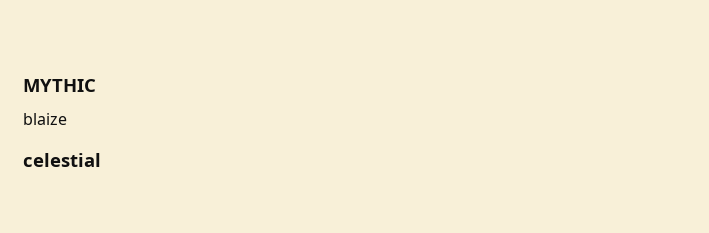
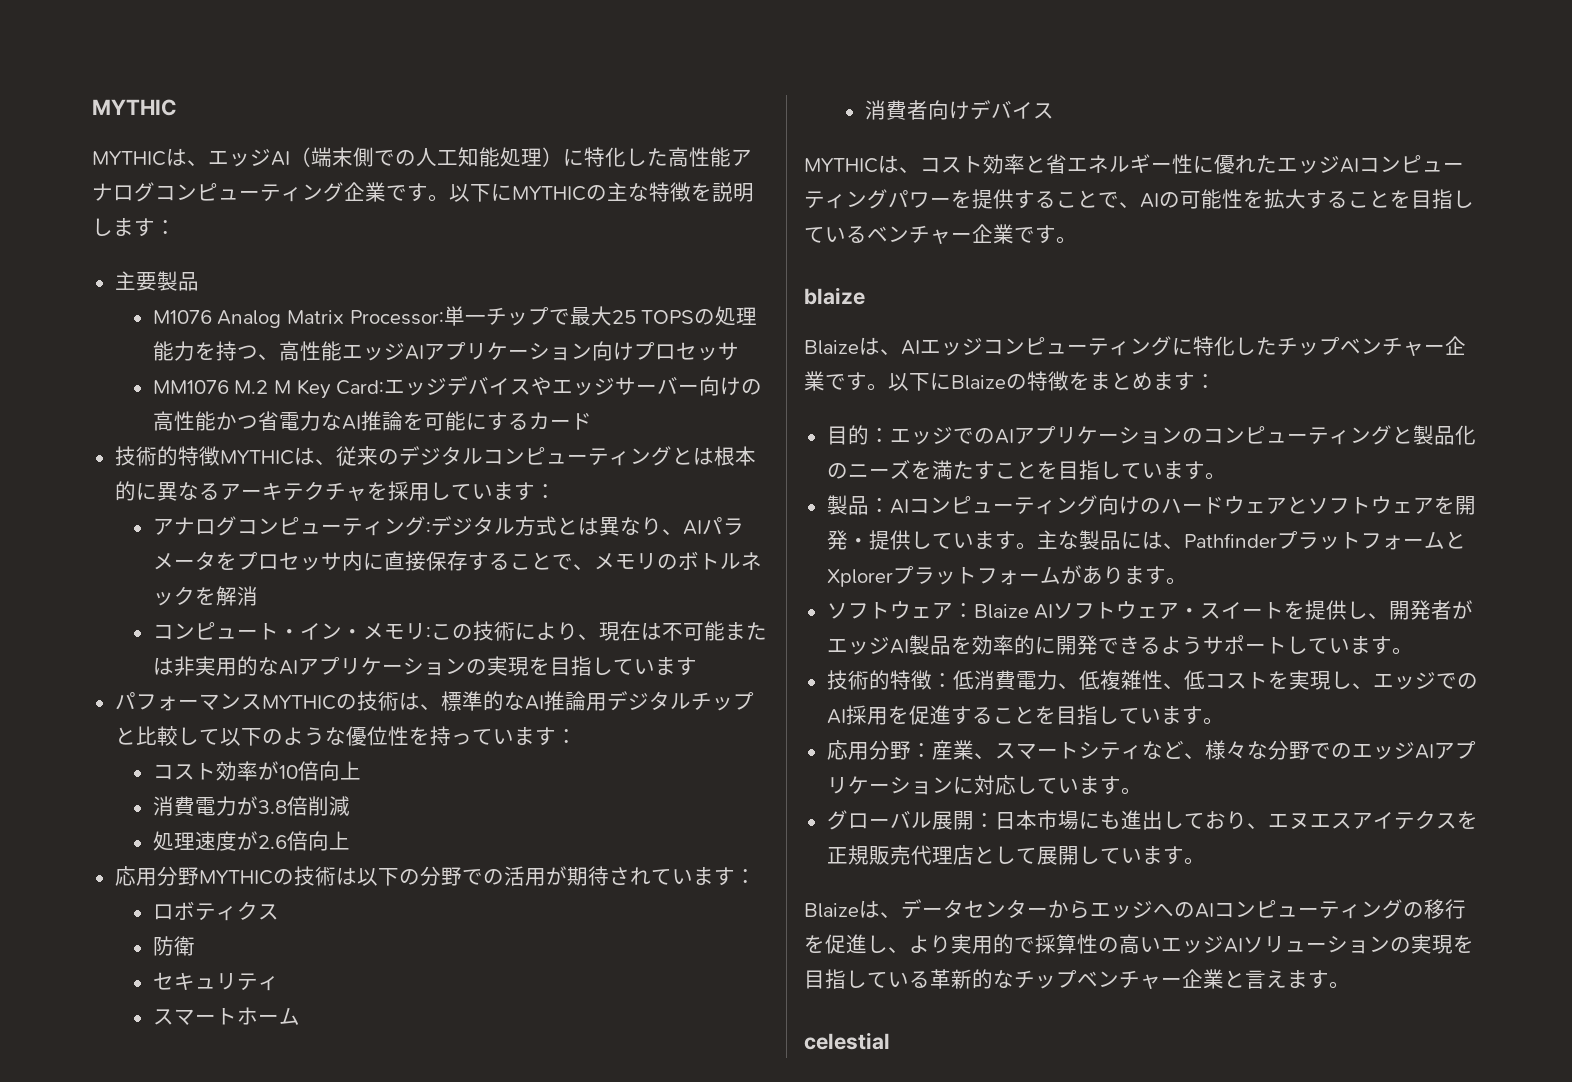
[23,113,67,125] blaize -> [92,147,752,167] [92,182,754,202] [92,218,176,237] [114,271,199,291] [152,306,758,328] [152,341,739,361] [152,376,763,399] [152,411,592,431] [114,446,756,466] [114,481,556,501] [152,516,744,536] [152,551,762,571] [152,586,258,606] [152,621,767,641] [152,656,697,676] [114,691,754,711] [114,726,577,746] [152,761,361,781] [152,796,350,816] [152,831,350,851] [114,866,756,886] [152,901,279,921] [152,936,195,956] [152,972,279,991] [152,1007,300,1025] [864,100,1054,120] [804,154,1464,174] [804,189,1474,209] [804,224,1077,244] [804,287,865,305] [804,336,1466,356] [804,371,1216,391] [826,425,1476,445] [826,460,1226,480] [826,495,1476,515] [826,530,1466,550] [826,565,1187,587] [826,600,1474,620] [826,635,1413,655] [826,670,1478,690] [826,705,1224,725] [826,740,1476,760] [826,775,1142,795] [826,810,1478,830] [826,845,1205,865] [804,899,1466,919] [804,934,1474,954] [804,969,1350,989] MYTHICは、エッジAI（端末側での人工知能処理）に特化した高性能アナログコンピューティング企業です。以下にMYTHICの主な特徴を説明します： // 主要製品 // M1076 Analog Matrix Processor:単一チップで最大25 TOPSの処理能力を持つ、高性能エッジAIアプリケーション向けプロセッサ // MM1076 M.2 M Key Card:エッジデバイスやエッジサーバー向けの高性能かつ省電力なAI推論を可能にするカード // 技術的特徴MYTHICは、従来のデジタルコンピューティングとは根本的に異なるアーキテクチャを採用しています： // アナログコンピューティング:デジタル方式とは異なり、AIパラメータをプロセッサ内に直接保存することで、メモリのボトルネックを解消 // コンピュート・イン・メモリ:この技術により、現在は不可能または非実用的なAIアプリケーションの実現を目指しています // パフォーマンスMYTHICの技術は、標準的なAI推論用デジタルチップと比較して以下のような優位性を持っています： // コスト効率が10倍向上 // 消費電力が3.8倍削減 // 処理速度が2.6倍向上 // 応用分野MYTHICの技術は以下の分野での活用が期待されています： // ロボティクス // 防衛 // セキュリティ // スマートホーム // 消費者向けデバイス // MYTHICは、コスト効率と省エネルギー性に優れたエッジAIコンピューティングパワーを提供することで、AIの可能性を拡大することを目指しているベンチャー企業です。 // blaize // Blaizeは、AIエッジコンピューティングに特化したチップベンチャー企業です。以下にBlaizeの特徴をまとめます： // 目的：エッジでのAIアプリケーションのコンピューティングと製品化のニーズを満たすことを目指しています。 // 製品：AIコンピューティング向けのハードウェアとソフトウェアを開発・提供しています。主な製品には、PathfinderプラットフォームとXplorerプラットフォームがあります。 // ソフトウェア：Blaize AIソフトウェア・スイートを提供し、開発者がエッジAI製品を効率的に開発できるようサポートしています。 // 技術的特徴：低消費電力、低複雑性、低コストを実現し、エッジでのAI採用を促進することを目指しています。 // 応用分野：産業、スマートシティなど、様々な分野でのエッジAIアプリケーションに対応しています。 // グローバル展開：日本市場にも進出しており、エヌエスアイテクスを正規販売代理店として展開しています。 // Blaizeは、データセンターからエッジへのAIコンピューティングの移行を促進し、より実用的で採算性の高いエッジAIソリューションの実現を目指している革新的なチップベンチャー企業と言えます。

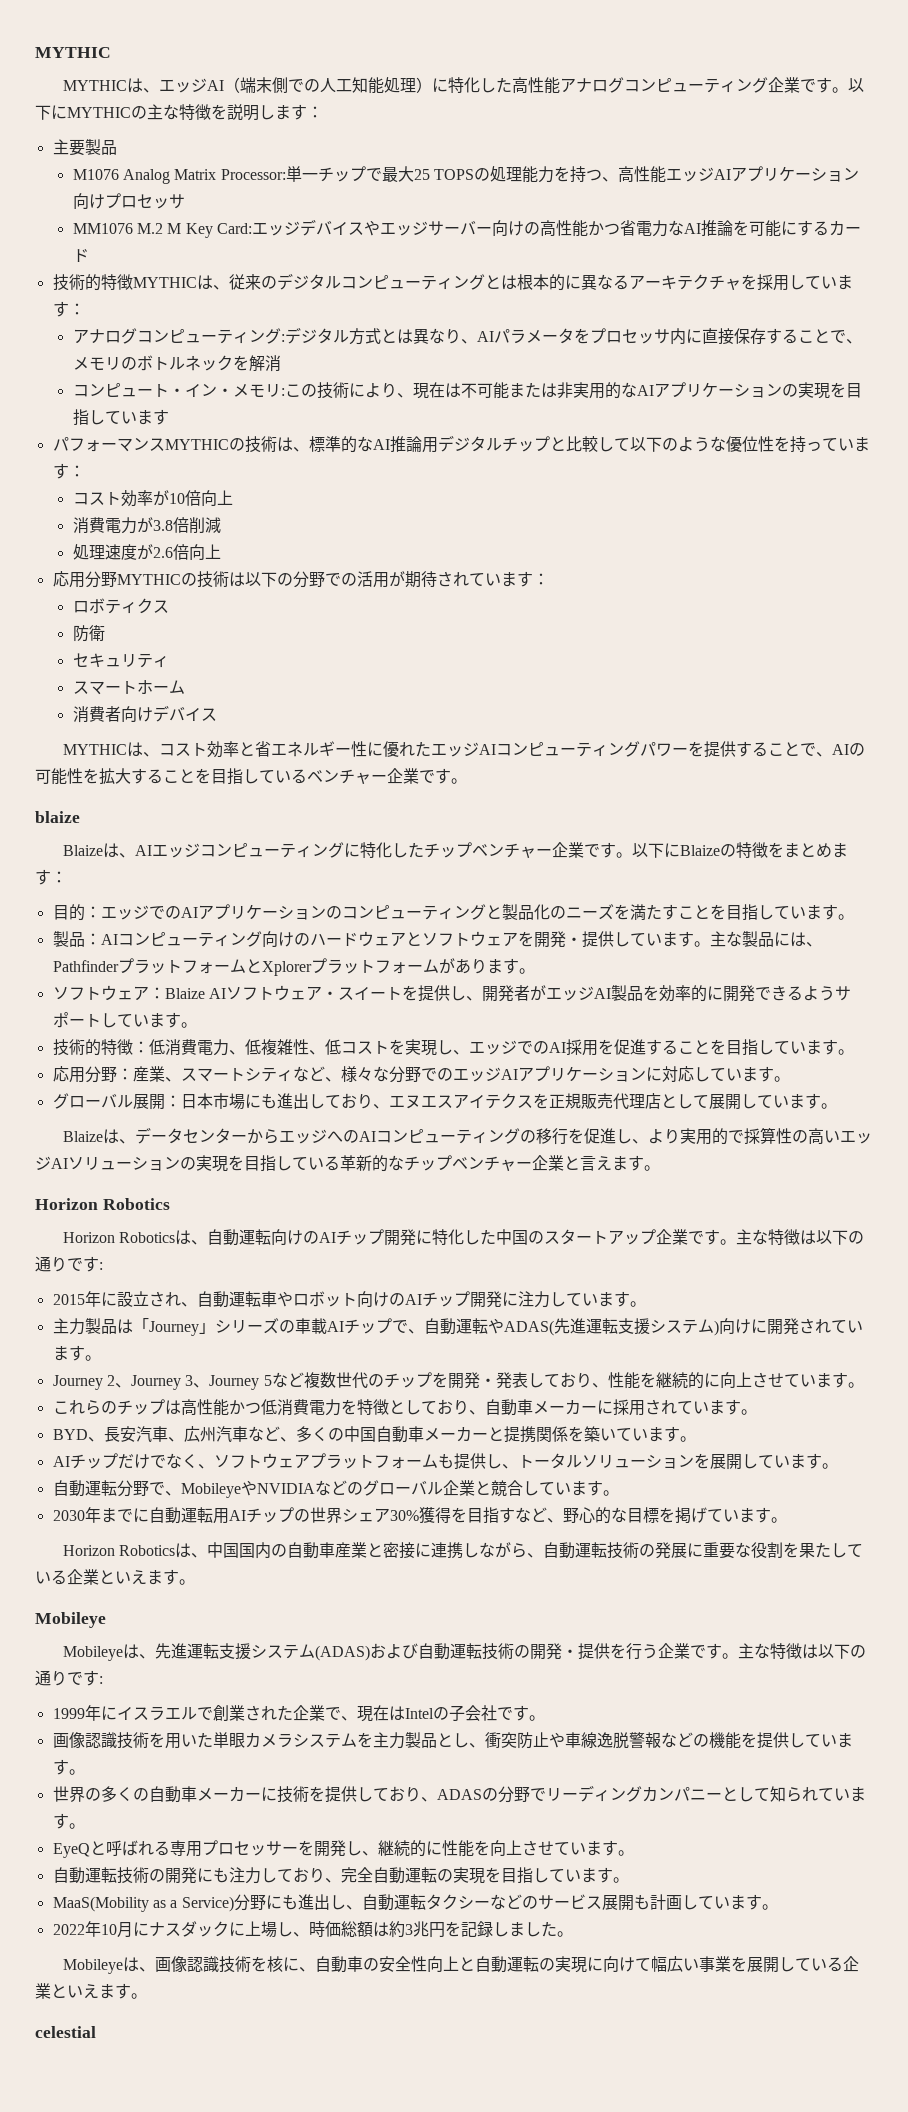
(1350, 985) none -> [35,1198,170,1210] [62,1229,865,1246] [35,1256,103,1272] [52,1291,646,1308] [52,1318,863,1336] [52,1345,101,1361] [52,1372,864,1390] [52,1399,757,1416] [52,1426,696,1443] [52,1453,838,1470] [52,1480,619,1498] [52,1507,787,1524] [62,1542,864,1559] [35,1569,195,1585] [35,1612,106,1628] [62,1643,866,1661] [35,1670,103,1686] [52,1705,545,1722] [52,1732,853,1749] [52,1759,85,1775] [52,1785,866,1803] [52,1813,85,1829] [52,1840,634,1858] [52,1867,629,1884] [52,1894,778,1912] [52,1921,573,1938] [62,1956,859,1974] [35,1983,147,1999] // Horizon Robotics // Horizon Roboticsは、自動運転向けのAIチップ開発に特化した中国のスタートアップ企業です。主な特徴は以下の通りです: // 2015年に設立され、自動運転車やロボット向けのAIチップ開発に注力しています。 // 主力製品は「Journey」シリーズの車載AIチップで、自動運転やADAS(先進運転支援システム)向けに開発されています。 // Journey 2、Journey 3、Journey 5など複数世代のチップを開発・発表しており、性能を継続的に向上させています。 // これらのチップは高性能かつ低消費電力を特徴としており、自動車メーカーに採用されています。 // BYD、長安汽車、広州汽車など、多くの中国自動車メーカーと提携関係を築いています。 // AIチップだけでなく、ソフトウェアプラットフォームも提供し、トータルソリューションを展開しています。 // 自動運転分野で、MobileyeやNVIDIAなどのグローバル企業と競合しています。 // 2030年までに自動運転用AIチップの世界シェア30%獲得を目指すなど、野心的な目標を掲げています。 // Horizon Roboticsは、中国国内の自動車産業と密接に連携しながら、自動運転技術の発展に重要な役割を果たしている企業といえます。 // Mobileye // Mobileyeは、先進運転支援システム(ADAS)および自動運転技術の開発・提供を行う企業です。主な特徴は以下の通りです: // 1999年にイスラエルで創業された企業で、現在はIntelの子会社です。 // 画像認識技術を用いた単眼カメラシステムを主力製品とし、衝突防止や車線逸脱警報などの機能を提供しています。 // 世界の多くの自動車メーカーに技術を提供しており、ADASの分野でリーディングカンパニーとして知られています。 // EyeQと呼ばれる専用プロセッサーを開発し、継続的に性能を向上させています。 // 自動運転技術の開発にも注力しており、完全自動運転の実現を目指しています。 // MaaS(Mobility as a Service)分野にも進出し、自動運転タクシーなどのサービス展開も計画しています。 // 2022年10月にナスダックに上場し、時価総額は約3兆円を記録しました。 // Mobileyeは、画像認識技術を核に、自動車の安全性向上と自動運転の実現に向けて幅広い事業を展開している企業といえます。

